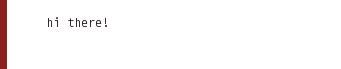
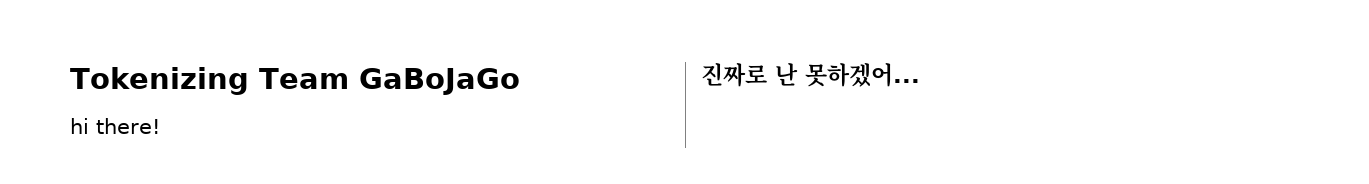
(46, 22) none -> [70,67,520,95] Tokenizing Team GaBoJaGo //
(109, 22) none -> [701,63,920,87] // 진짜로 난 못하겠어...

